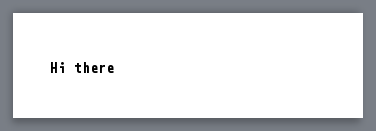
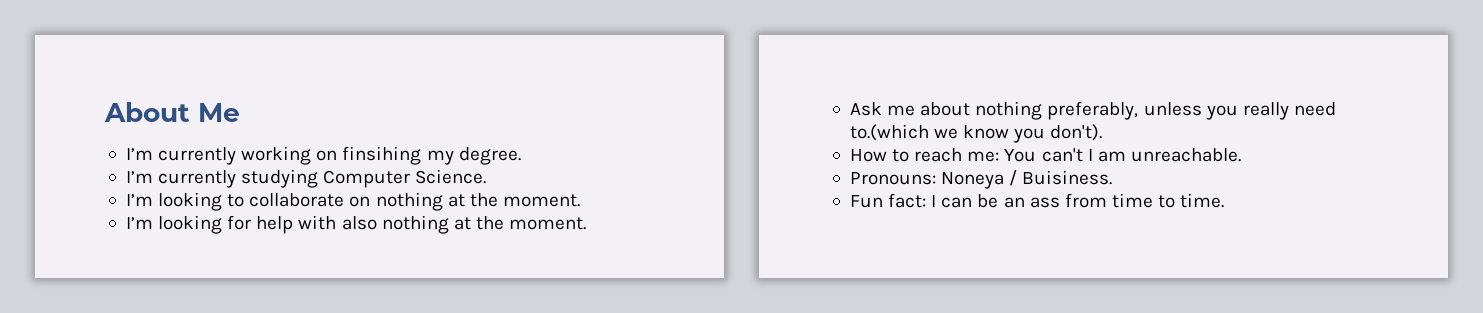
[50,62,114,73] Hi there -> [104,102,240,122] [125,146,521,165] [125,169,487,188] [125,192,580,211] [125,215,587,234] [849,101,1336,120] [849,124,1103,143] [849,148,1241,162] [849,170,1113,189] [849,193,1225,208] About Me // I’m currently working on finsihing my degree. // I’m currently studying Computer Science. // I’m looking to collaborate on nothing at the moment. // I’m looking for help with also nothing at the moment. // Ask me about nothing preferably, unless you really need to.(which we know you don't). // How to reach me: You can't I am unreachable. // Pronouns: Noneya / Buisiness. // Fun fact: I can be an ass from time to time.

